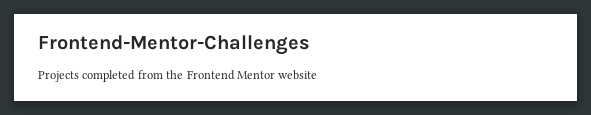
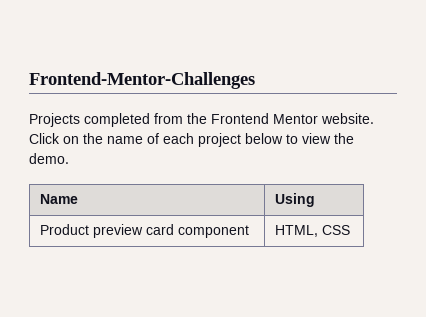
[278,70,318,80] website -> [321,113,374,124] [29,133,354,147] [29,153,69,164] [40,194,79,204] [275,193,316,207] [40,224,250,238] [275,225,351,237] website. Click on the name of each project below to view the demo. // Name | Using // Product preview card component | HTML, CSS

